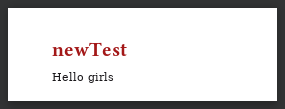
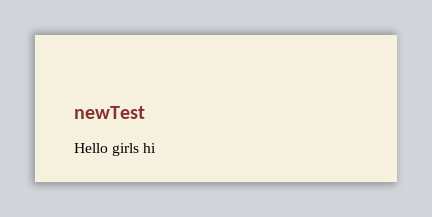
(114, 77) none -> [143,143,157,153] hi

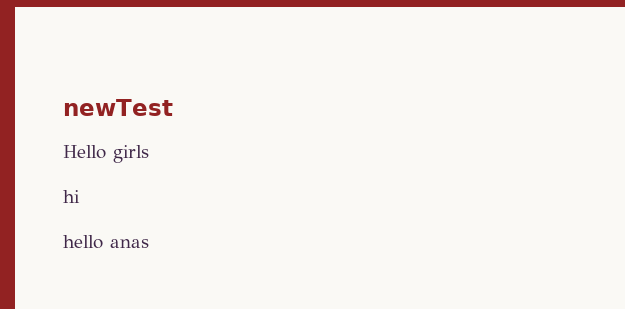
(140, 149) none -> (149, 154) //
(157, 148) none -> [63,235,149,249] // hello anas

